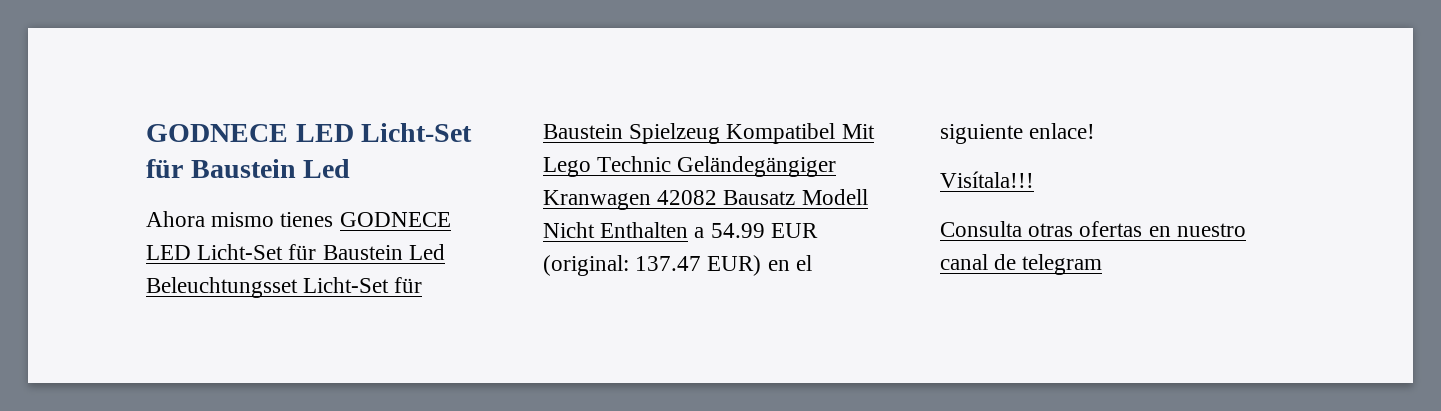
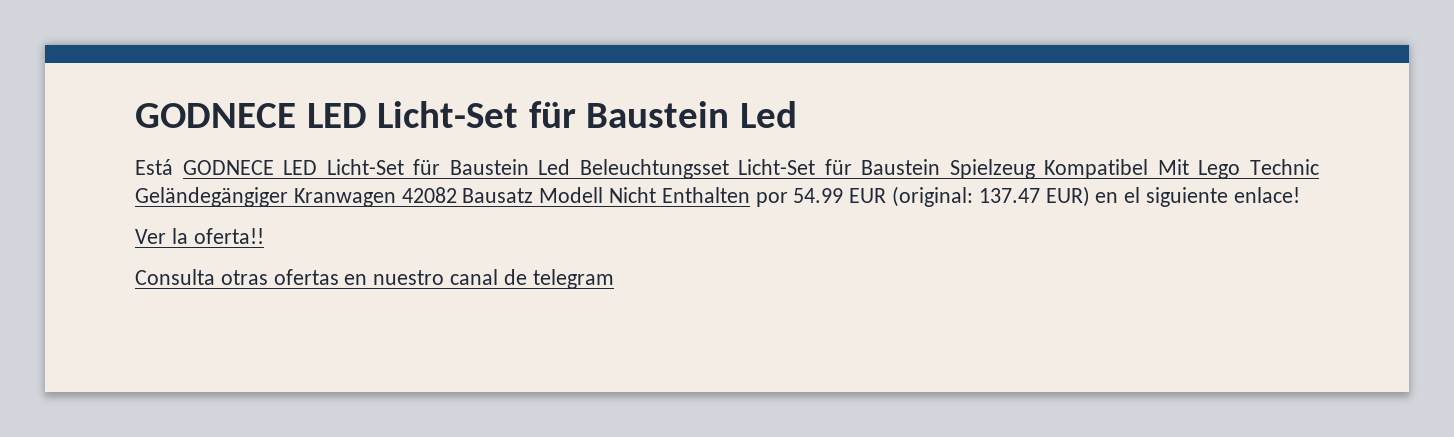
[146,211,334,227] Ahora mismo tienes -> [135,159,173,175] Está
[694,227,705,238] a -> [755,192,788,207] por
[940,171,1034,188] Visítala!!! -> [135,228,264,244] Ver la oferta!!

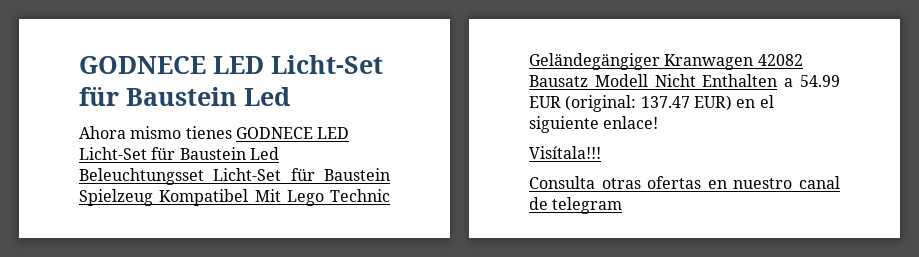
[135,159,173,175] Está -> [79,126,232,139] Ahora mismo tienes
[755,192,788,207] por -> [784,78,794,87] a
[135,228,264,244] Ver la oferta!! -> [529,146,601,159] Visítala!!!

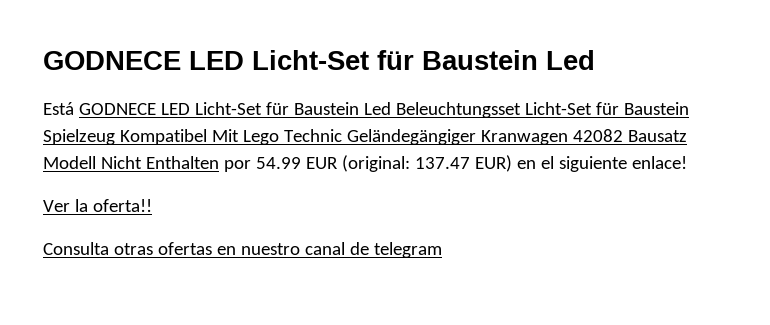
[79,126,232,139] Ahora mismo tienes -> [43,102,74,115] Está
[784,78,794,87] a -> [223,160,251,172] por
[529,146,601,159] Visítala!!! -> [43,199,152,212] Ver la oferta!!

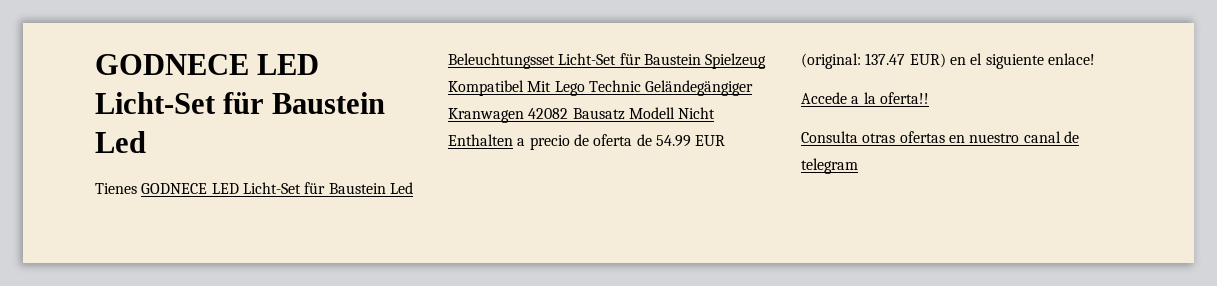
[43,102,74,115] Está -> [95,183,137,194] Tienes
[223,160,251,172] por -> [517,134,652,150] a precio de oferta de
[43,200,70,212] Ver -> [801,92,860,104] Accede a

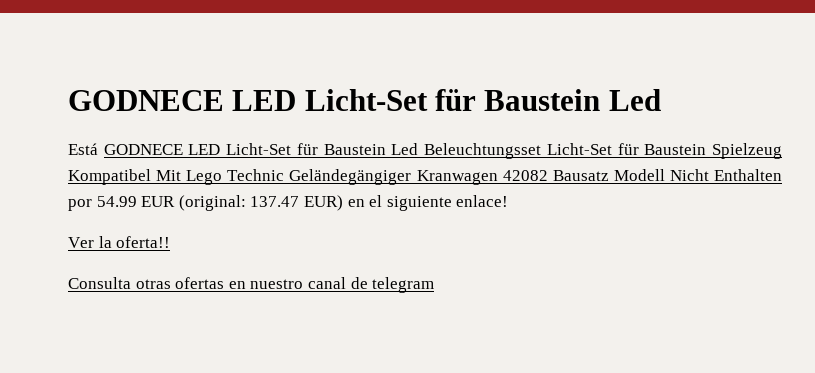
[95,183,137,194] Tienes -> [68,143,98,155] Está
[517,134,652,150] a precio de oferta de -> [68,199,92,211] por
[801,92,860,104] Accede a -> [68,237,94,248] Ver

